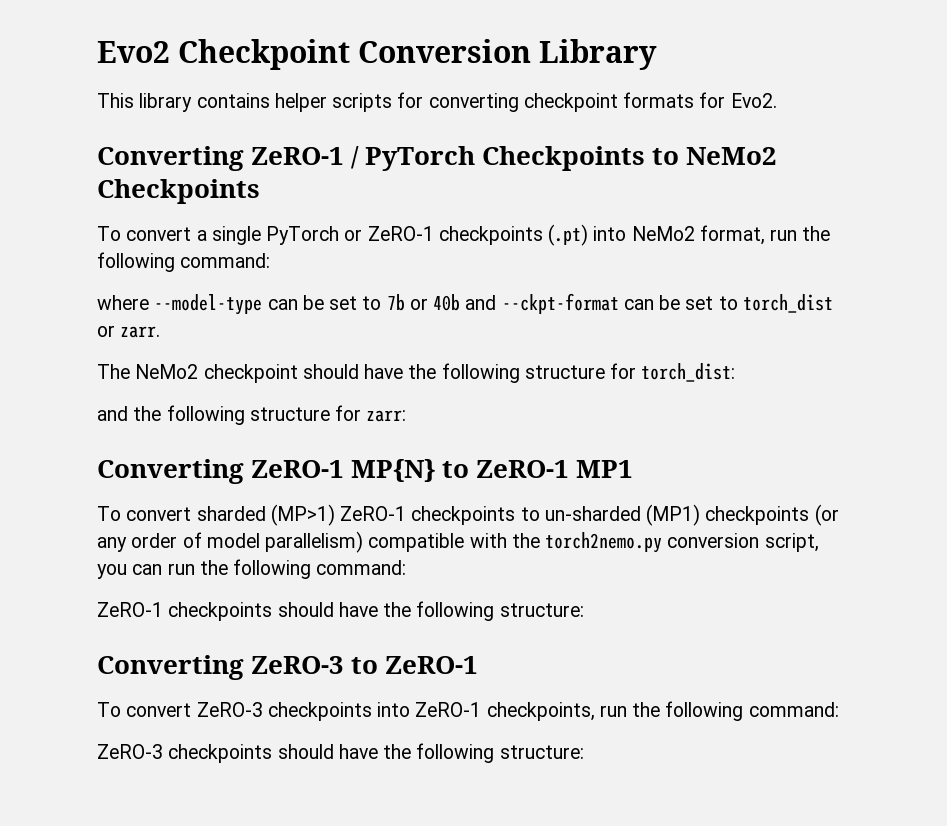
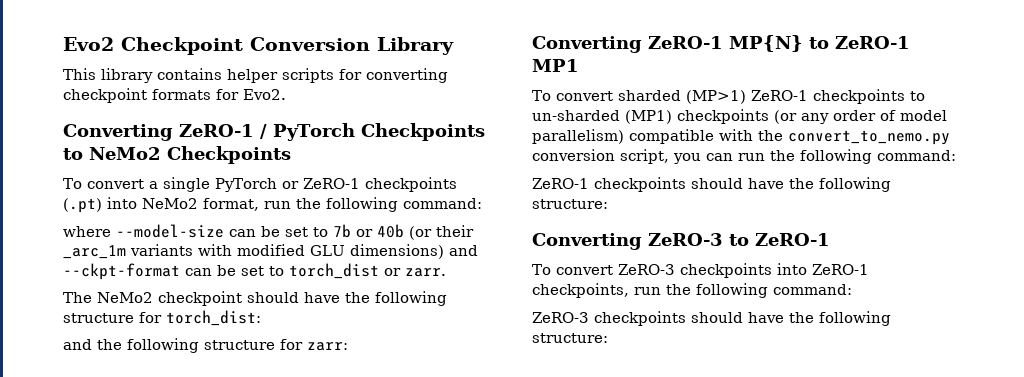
[154,294,263,315] --model-type -> [116,224,224,238] --model-size
(461, 302) none -> [409,225,474,240] [63,244,444,259] (or their _arc_1m variants with modified GLU dimensions)
[545,532,663,553] torch2nemo.py -> [788,130,950,145] convert_to_nemo.py

